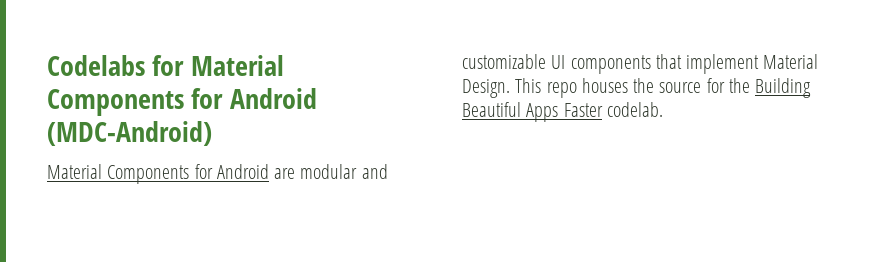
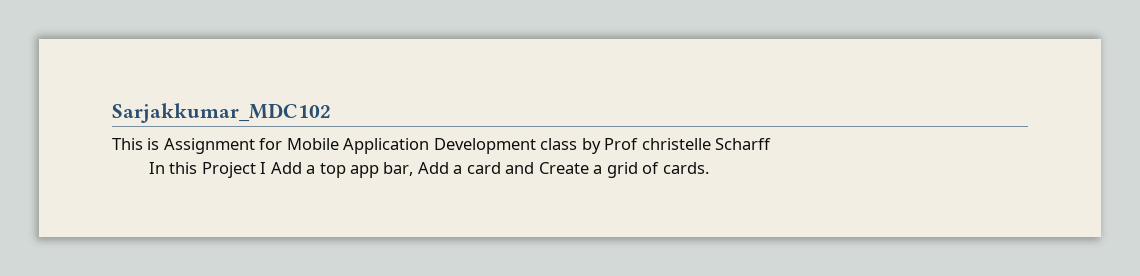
[47,55,284,76] [47,88,317,116] [47,121,212,146] [47,164,388,184] [462,54,819,74] [462,78,812,98] [462,102,663,122] Codelabs for Material Components for Android (MDC-Android) // Material Components for Android are modular and customizable UI components that implement Material Design. This repo houses the source for the Building Beautiful Apps Faster codelab. -> [112,103,331,123] [112,138,772,154] [148,162,709,178] Sarjakkumar_MDC102 // This is Assignment for Mobile Application Development class by Prof christelle Scharff // In this Project I Add a top app bar, Add a card and Create a grid of cards.

